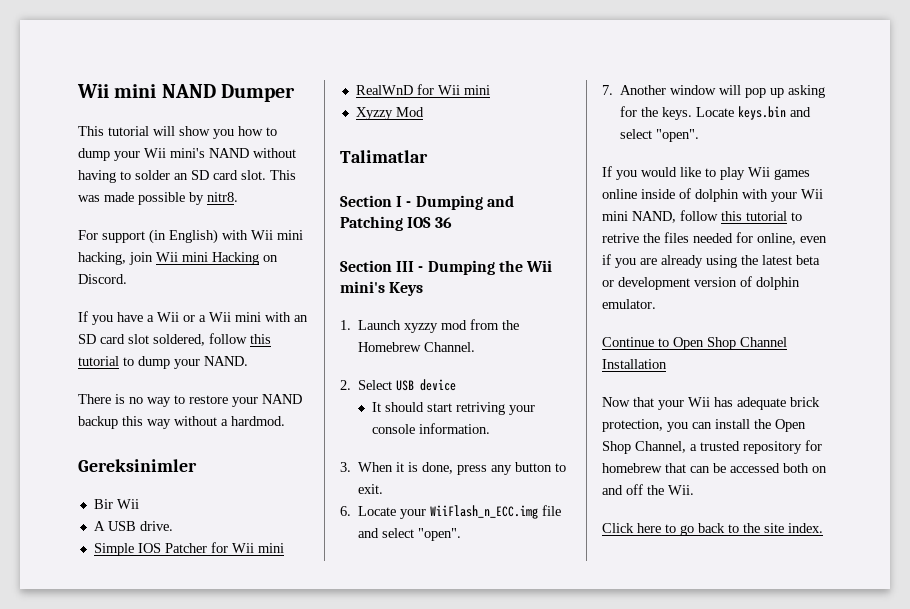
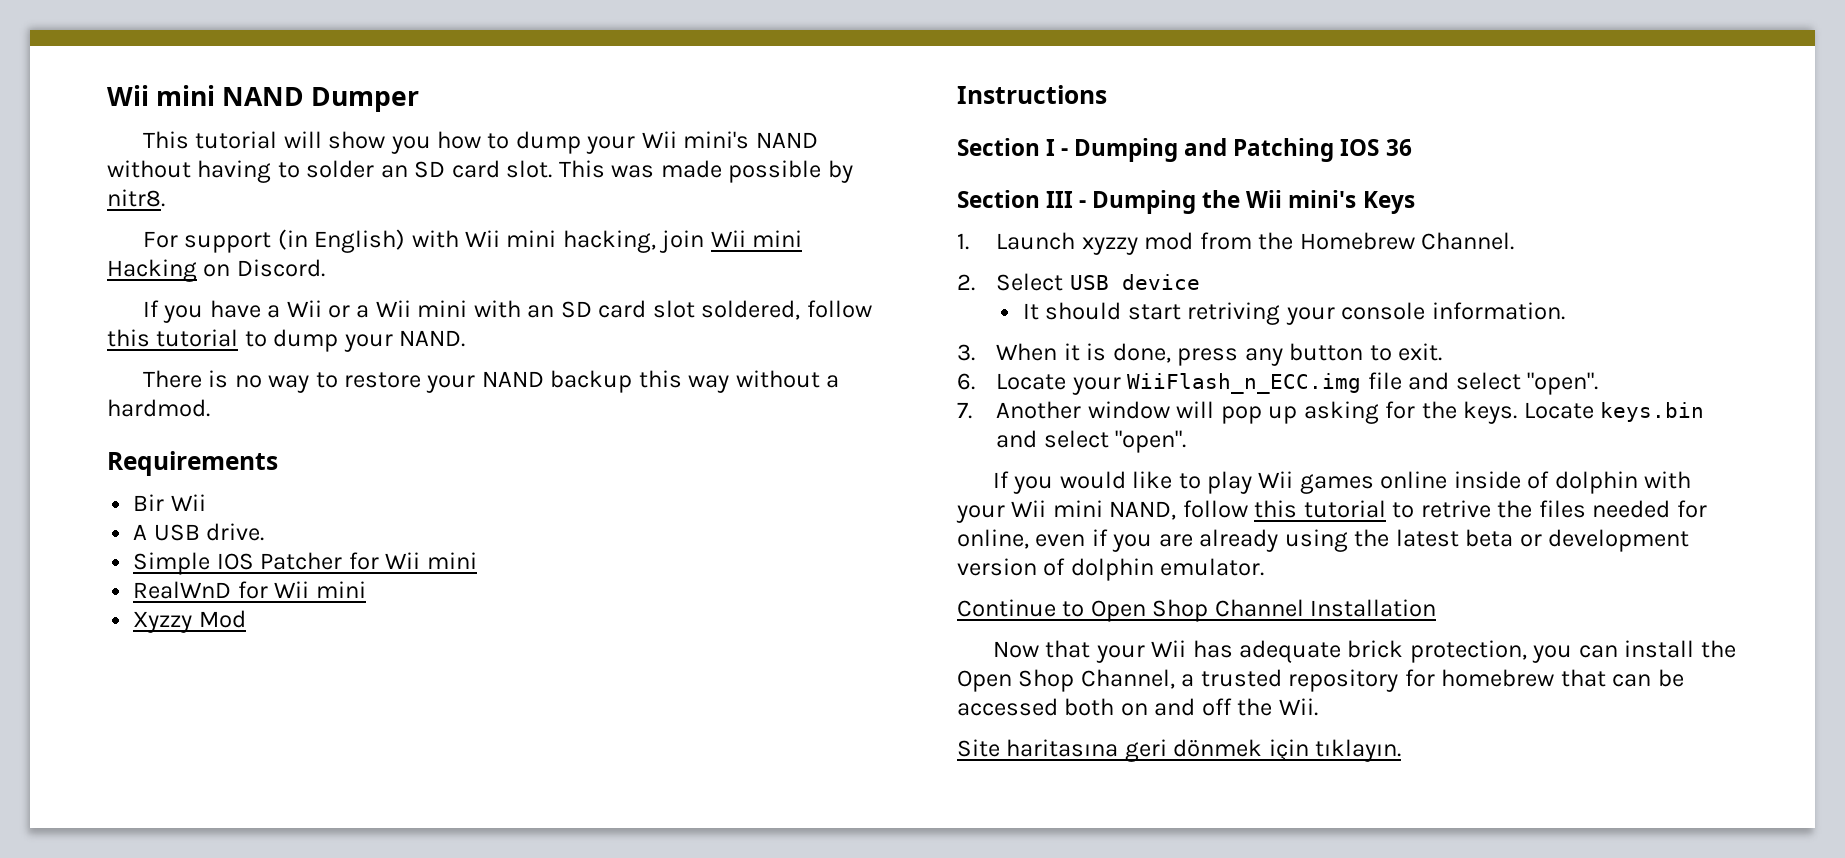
[78,459,197,472] Gereksinimler -> [107,451,278,476] Requirements
[340,150,428,163] Talimatlar -> [957,85,1107,104] Instructions
[602,523,823,536] Click here to go back to the site index. -> [957,739,1402,762] Site haritasına geri dönmek için tıklayın.

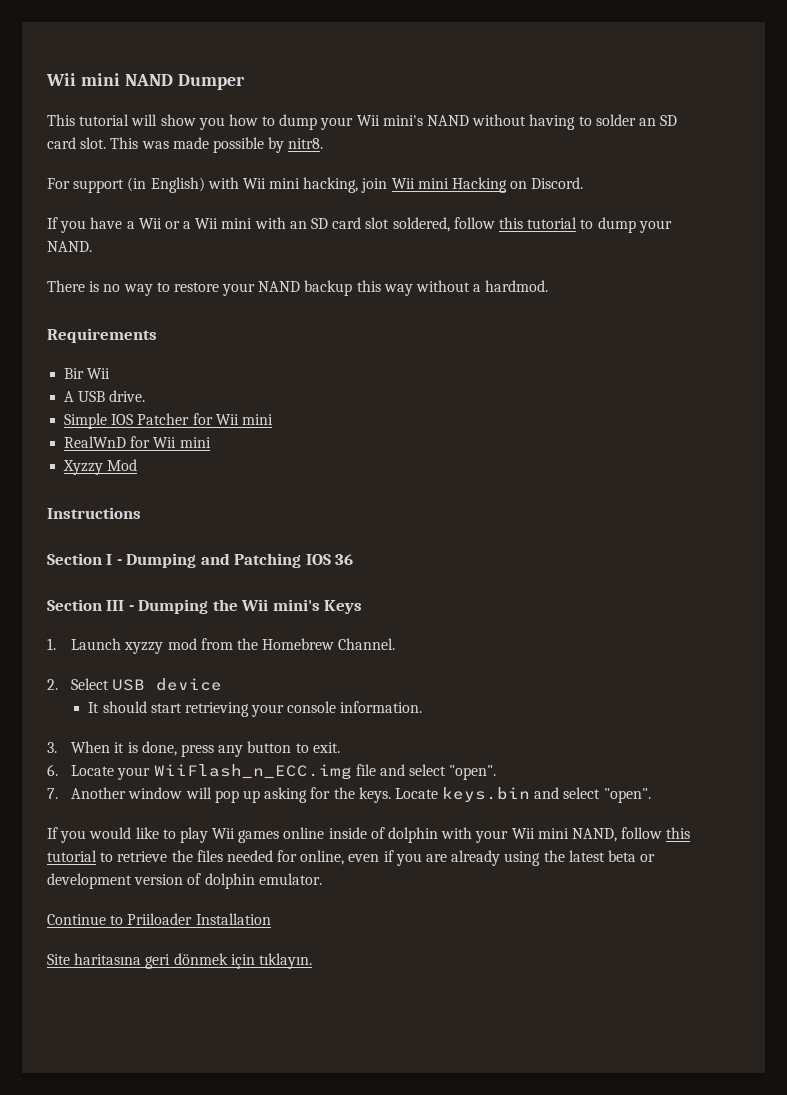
[1187,302,1281,325] retriving -> [184,702,249,717] retrieving
[1420,500,1491,518] retrive -> [117,851,168,862] retrieve
[1090,599,1437,622] [992,640,1736,663] [957,669,1684,692] [957,698,1318,716] Open Shop Channel Installation // Now that your Wii has adequate brick protection, you can install the Open Shop Channel, a trusted repository for homebrew that can be accessed both on and off the Wii. -> [127,913,271,925] Priiloader Installation

